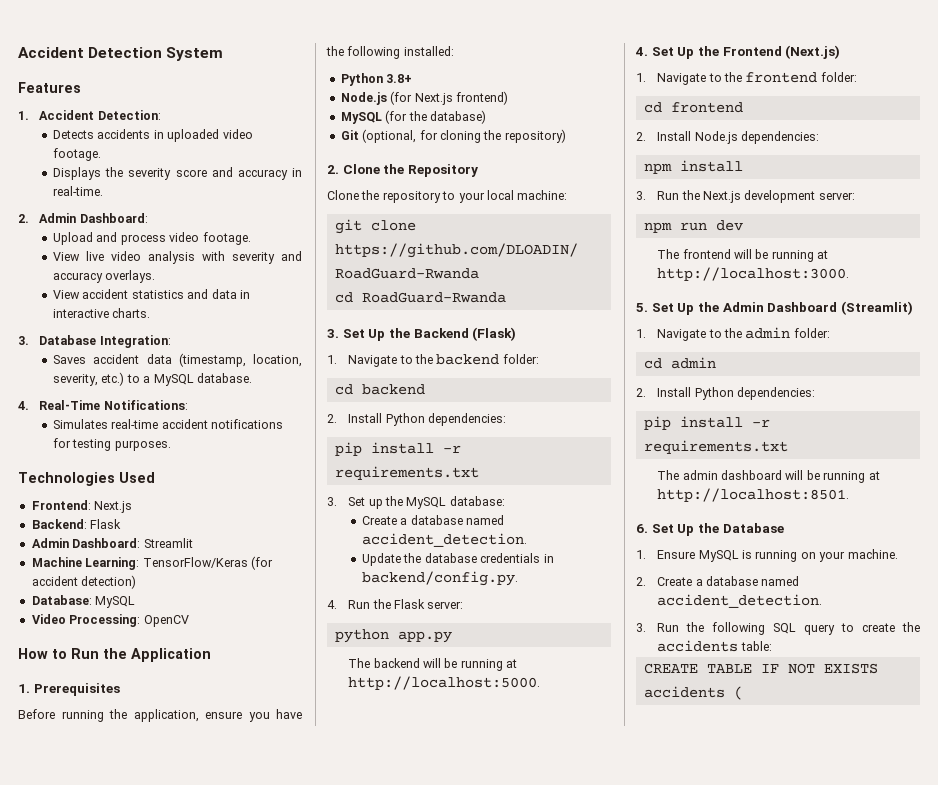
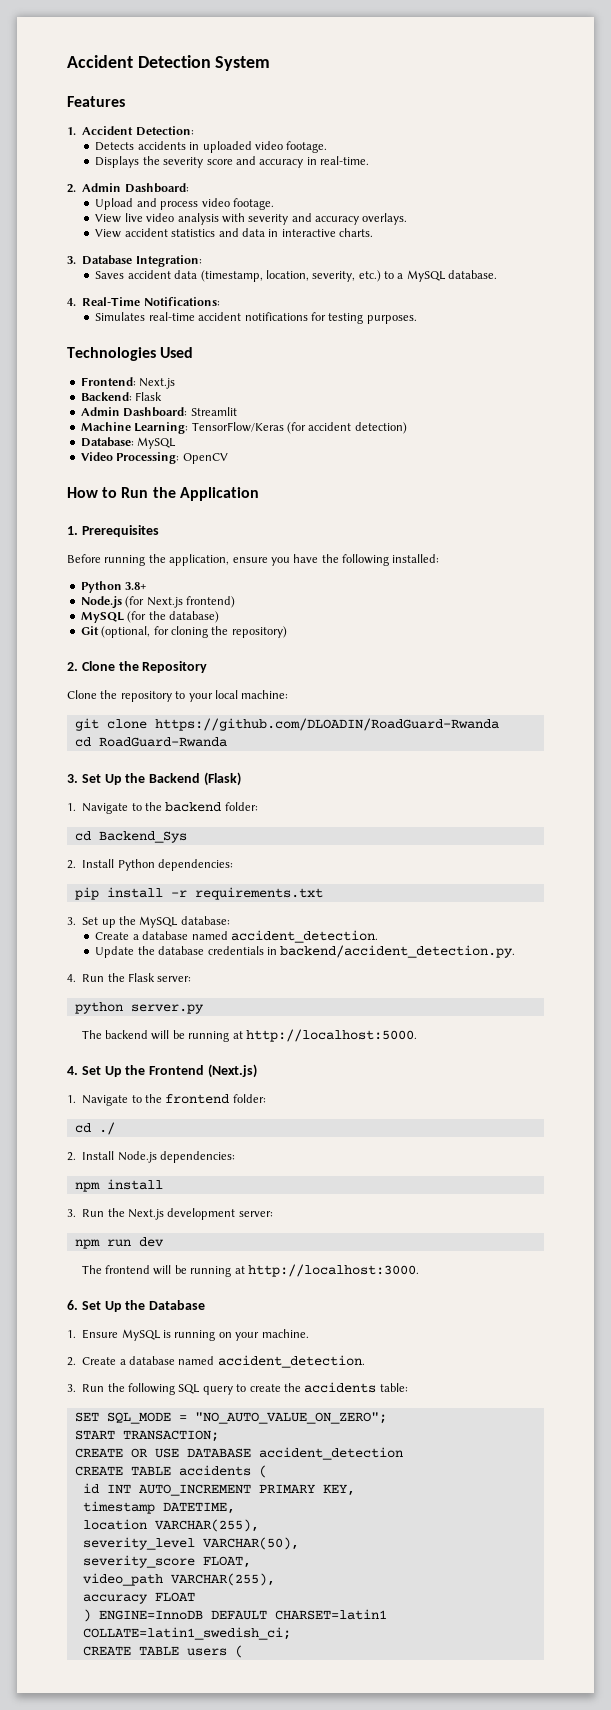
[361,384,425,395] backend -> [98,831,187,843] Backend_Sys
[362,571,519,586] backend/config.py. -> [280,945,516,958] backend/accident_detection.py.
[397,631,452,643] app.py -> [130,1004,204,1014] server.py
[670,102,743,113] frontend -> [98,1122,115,1135] ./
[636,301,913,315] [636,327,830,341] [643,357,716,369] [636,387,816,400] [643,416,770,430] [643,440,788,454] [657,470,880,483] [657,488,850,502] // 5. Set Up the Admin Dashboard (Streamlit) // 1. Navigate to the admin folder: // cd admin // 2. Install Python dependencies: // pip install -r requirements.txt // The admin dashboard will be running at http://localhost:8501. -> (419, 1270) none
[643,663,878,674] // CREATE TABLE IF NOT EXISTS -> [74,1412,387,1424] [74,1430,219,1442] [74,1447,403,1460] [74,1466,171,1476] // SET SQL_MODE = "NO_AUTO_VALUE_ON_ZERO"; // START TRANSACTION; // CREATE OR USE DATABASE accident_detection // CREATE TABLE
(743, 693) none -> [82,1483,355,1496] [82,1501,235,1514] [82,1519,259,1532] [82,1537,299,1550] [82,1555,251,1568] [82,1573,275,1586] [82,1592,195,1604] [82,1609,387,1622] [82,1627,291,1640] [82,1645,243,1658] // id INT AUTO_INCREMENT PRIMARY KEY, // timestamp DATETIME, // location VARCHAR(255), // severity_level VARCHAR(50), // severity_score FLOAT, // video_path VARCHAR(255), // accuracy FLOAT // ) ENGINE=InnoDB DEFAULT CHARSET=latin1 COLLATE=latin1_swedish_ci; // CREATE TABLE users (

